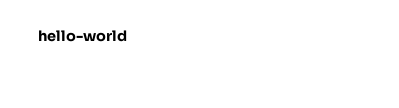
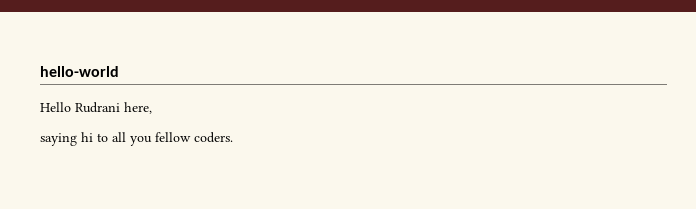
(127, 36) none -> [40,102,152,114] [40,132,233,146] // Hello Rudrani here, // saying hi to all you fellow coders.

